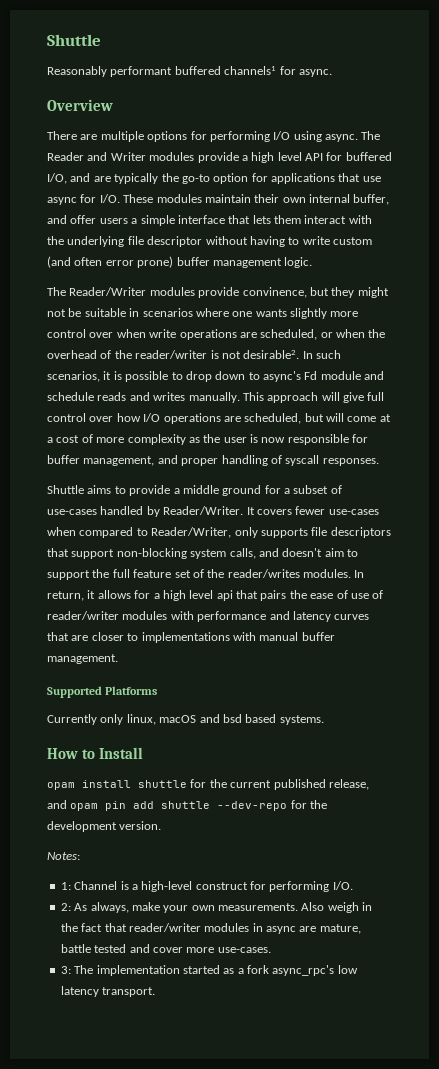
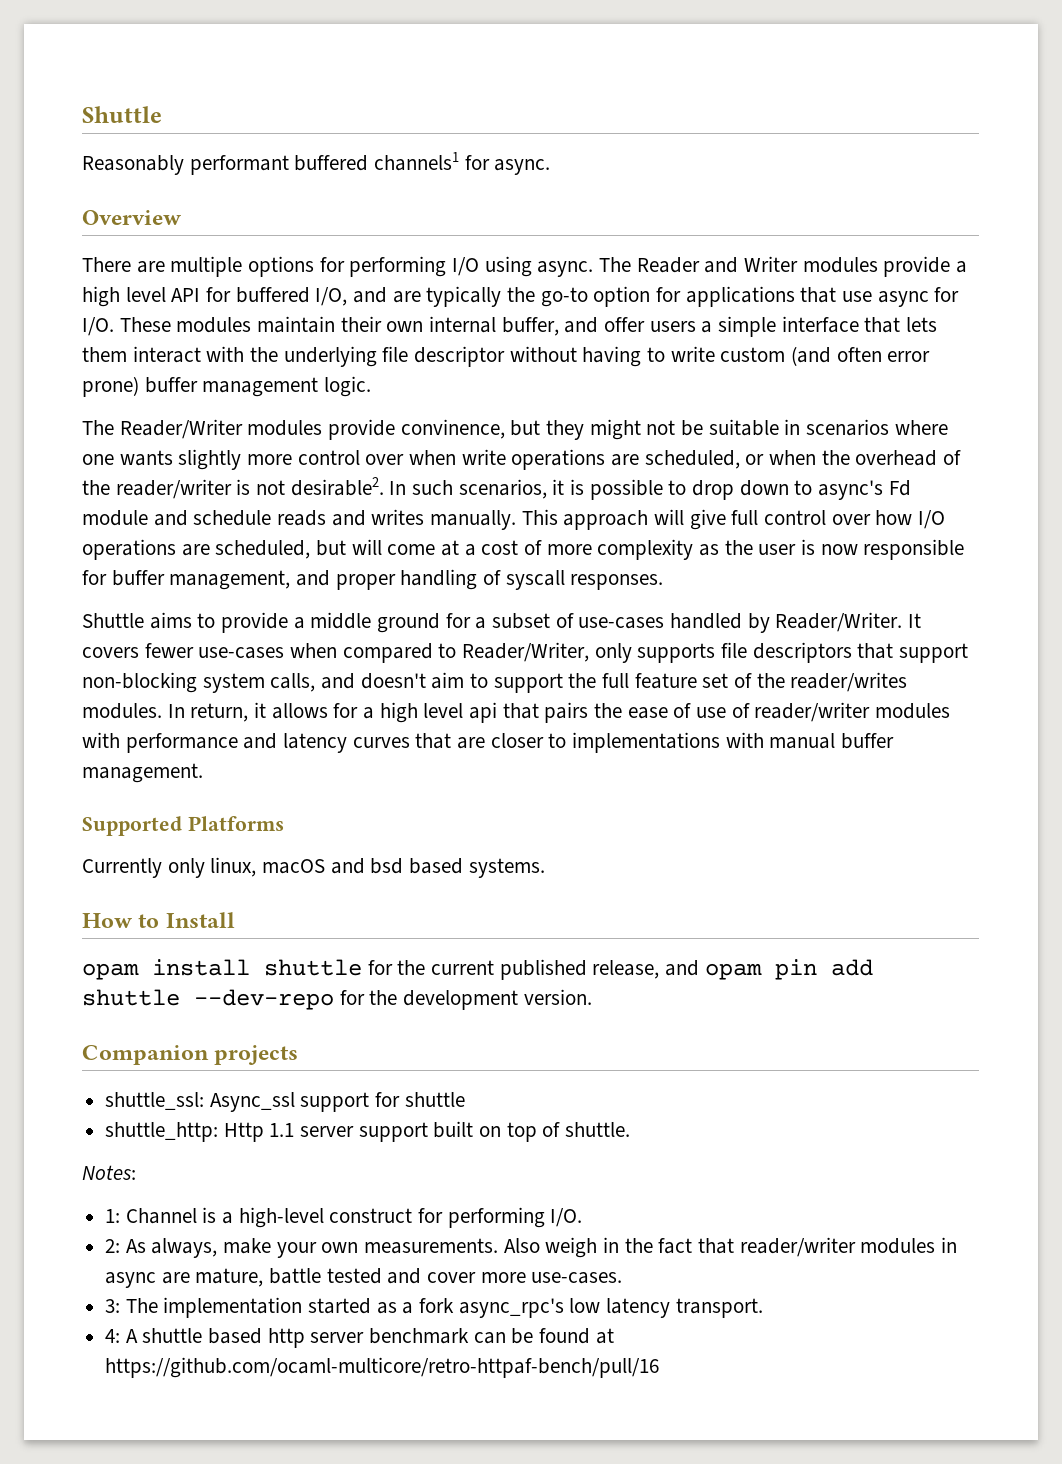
(162, 825) none -> [82,1045,299,1065] [105,1092,465,1112] [105,1121,631,1142] // Companion projects // shuttle_ssl: Async_ssl support for shuttle // shuttle_http: Http 1.1 server support built on top of shuttle.
(156, 992) none -> [105,1328,614,1348] [105,1357,660,1378] // 4: A shuttle based http server benchmark can be found at https://github.com/ocaml-multicore/retro-httpaf-bench/pull/16

